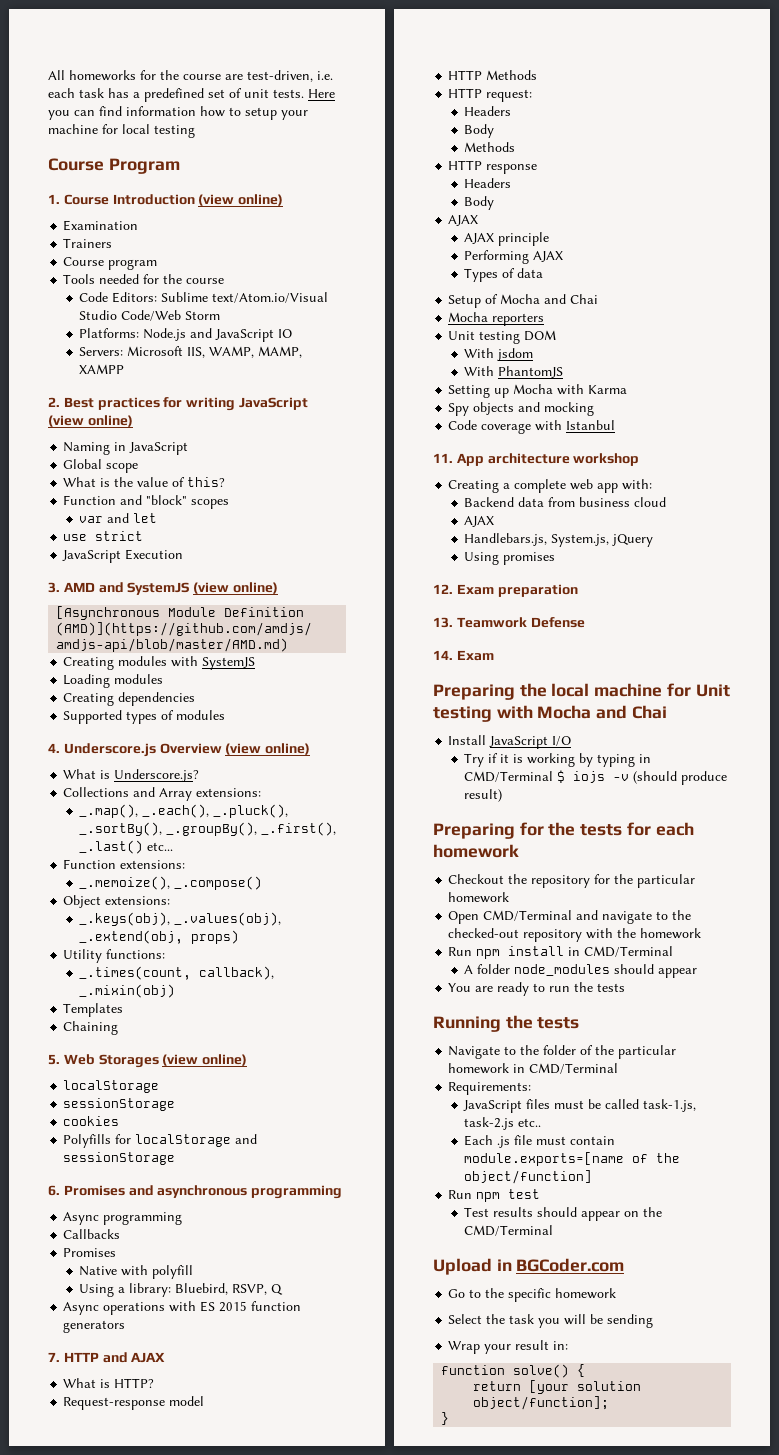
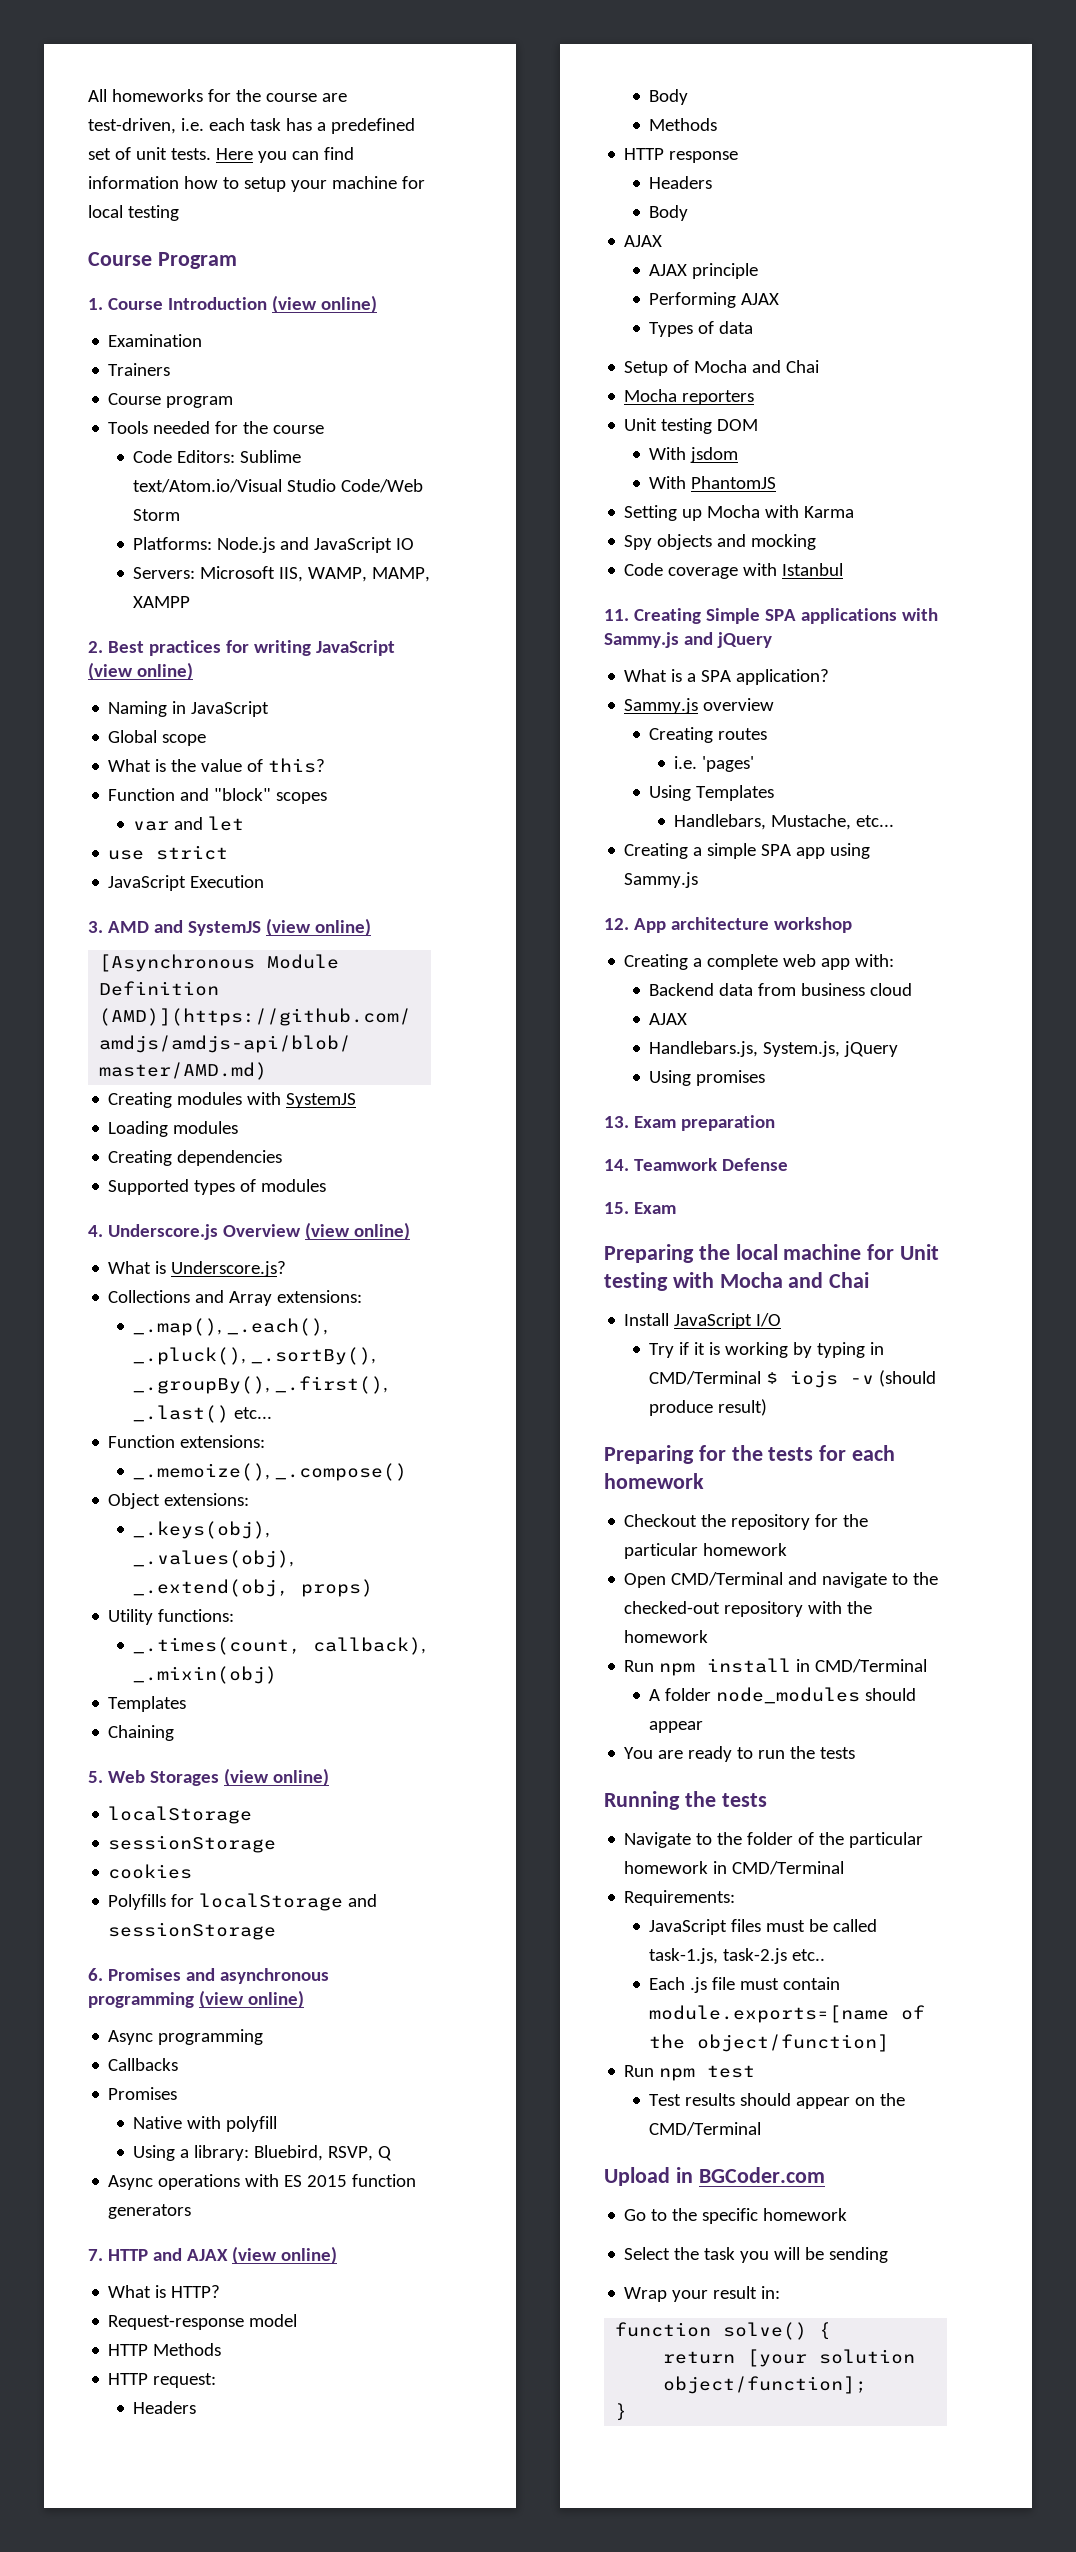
(343, 1192) none -> [198,1990,304,2008] (view online)
(166, 1357) none -> [231,2246,337,2264] (view online)
(453, 458) none -> [633,608,938,624] [604,632,772,648] [624,669,830,685] [624,698,775,714] [649,727,768,743] [674,756,755,772] [649,785,775,801] [674,814,895,830] [624,843,871,859] [624,872,699,888] [604,918,629,930] Creating Simple SPA applications with Sammy.js and jQuery // What is a SPA application? // Sammy.js overview // Creating routes // i.e. 'pages' // Using Templates // Handlebars, Mustache, etc... // Creating a simple SPA app using Sammy.js // 12.
[433,584,453,594] 12. -> [604,1116,629,1128] 13.
[433,617,453,628] 13. -> [604,1159,629,1171] 14.
[433,650,453,660] 14. -> [604,1202,629,1214] 15.

